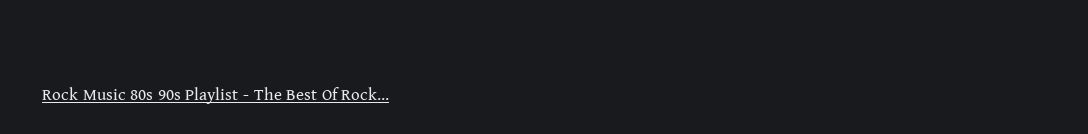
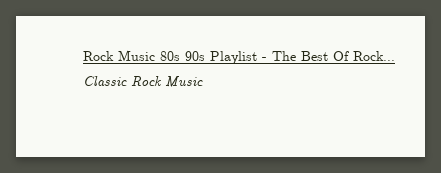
(390, 93) none -> [83,76,203,88] // Classic Rock Music

